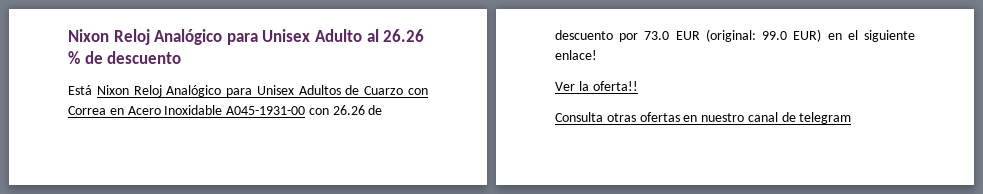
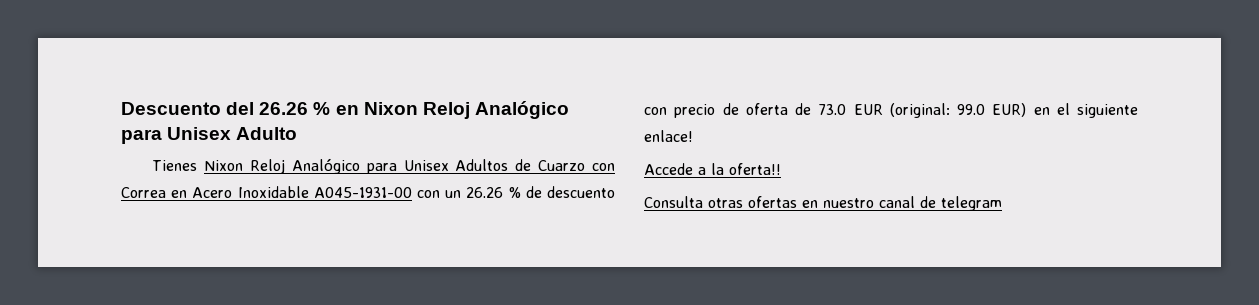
(68, 35) none -> [121,102,359,115] Descuento del 26.26 % en
[366,29,425,42] [68,51,182,64] [68,85,92,95] al 26.26 % de descuento // Está -> [152,160,198,171] // Tienes
[332,105,383,115] [555,30,639,42] 26.26 de descuento por -> [445,186,615,198] [644,103,811,118] un 26.26 % de descuento con precio de oferta de
[555,82,575,91] Ver -> [644,163,706,175] Accede a

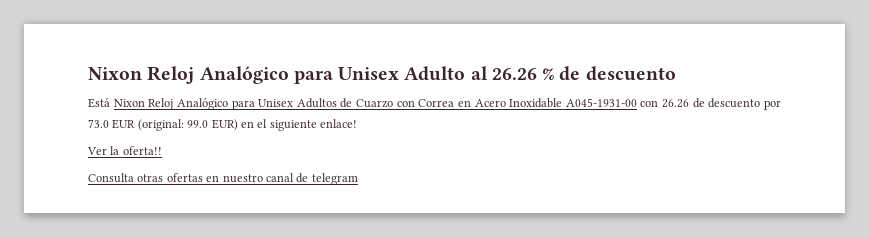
[121,102,359,115] Descuento del 26.26 % en -> (88, 73) none
[152,160,198,171] // Tienes -> [470,66,676,81] [88,98,110,108] al 26.26 % de descuento // Está
[445,186,615,198] [644,103,811,118] un 26.26 % de descuento con precio de oferta de -> [662,98,782,110] 26.26 de descuento por
[644,163,706,175] Accede a -> [87,147,107,155] Ver

